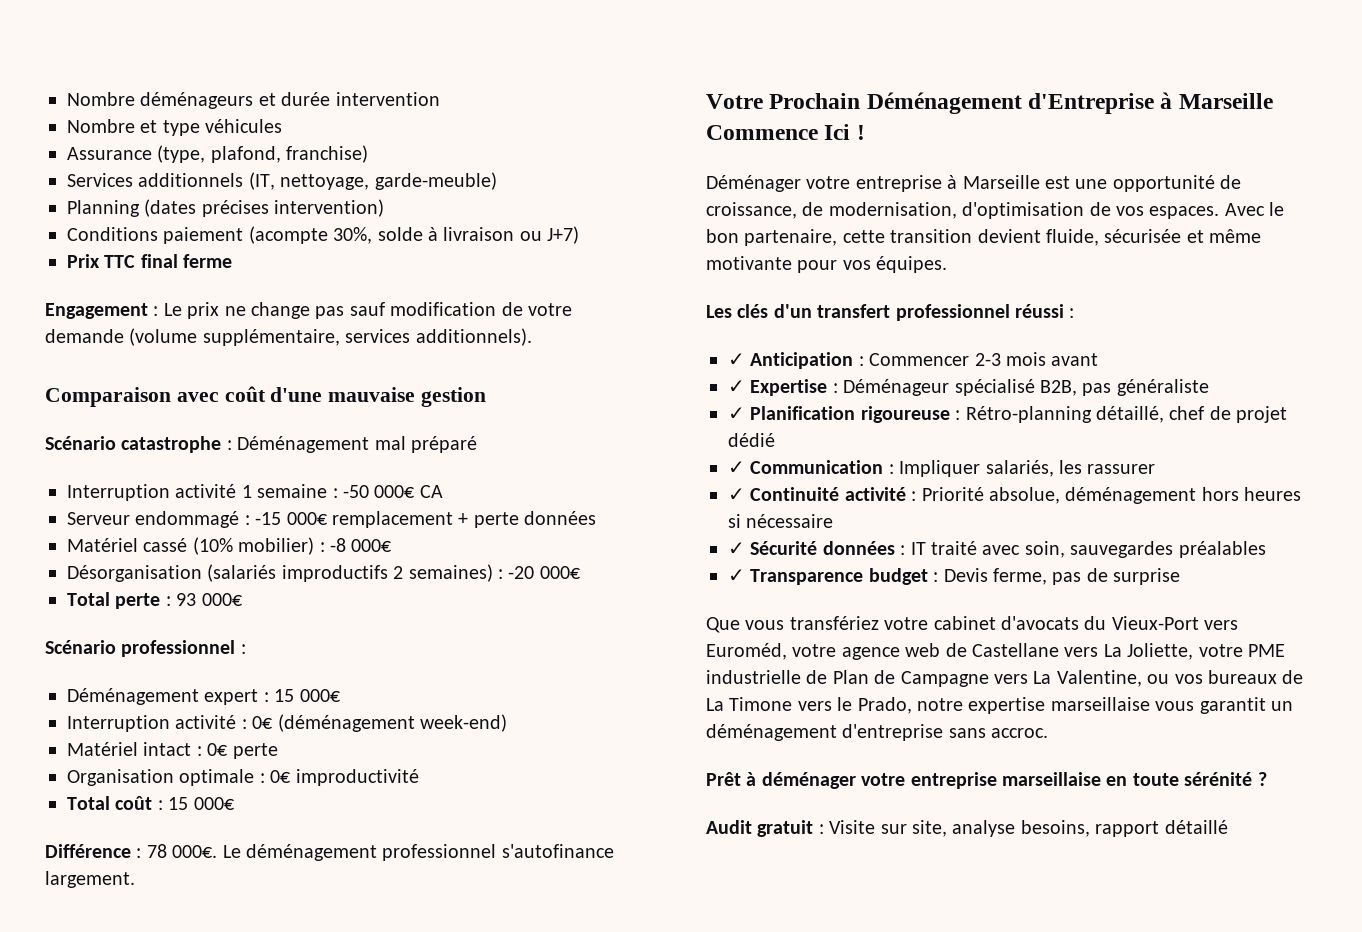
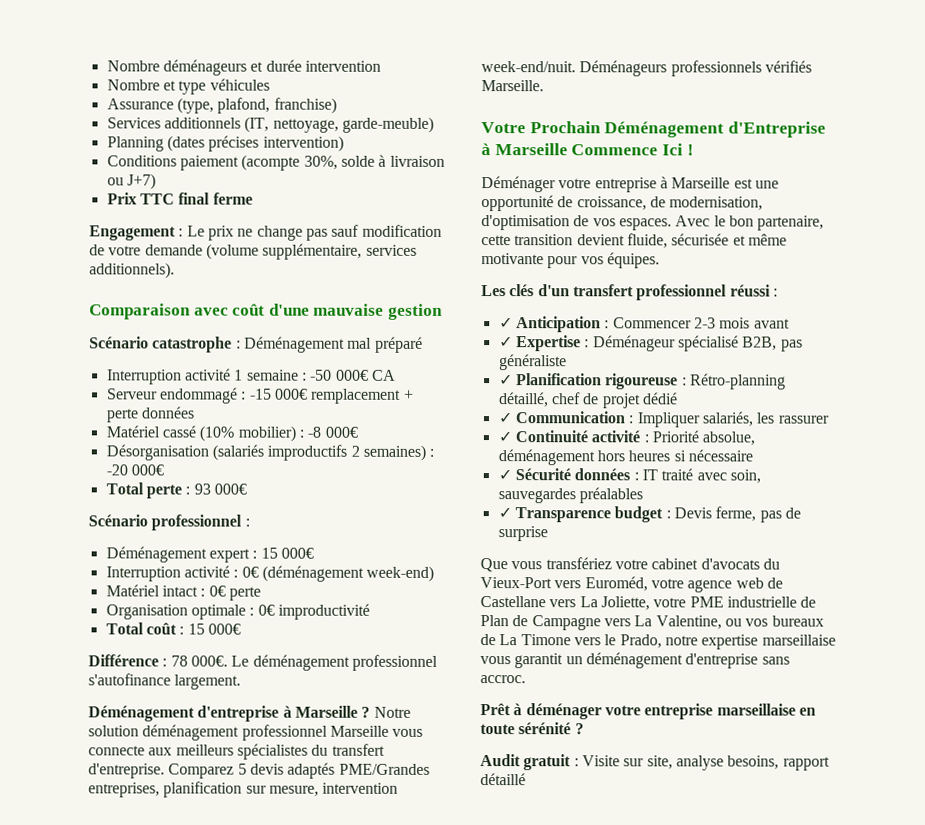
(135, 879) none -> [88,705,411,722] [88,724,424,741] [88,743,385,760] [88,762,430,779] [88,781,399,798] [481,60,812,77] [481,80,544,92] // Déménagement d'entreprise à Marseille ? Notre solution déménagement professionnel Marseille vous connecte aux meilleurs spécialistes du transfert d'entreprise. Comparez 5 devis adaptés PME/Grandes entreprises, planification sur mesure, intervention week-end/nuit. Déménageurs professionnels vérifiés Marseille.

